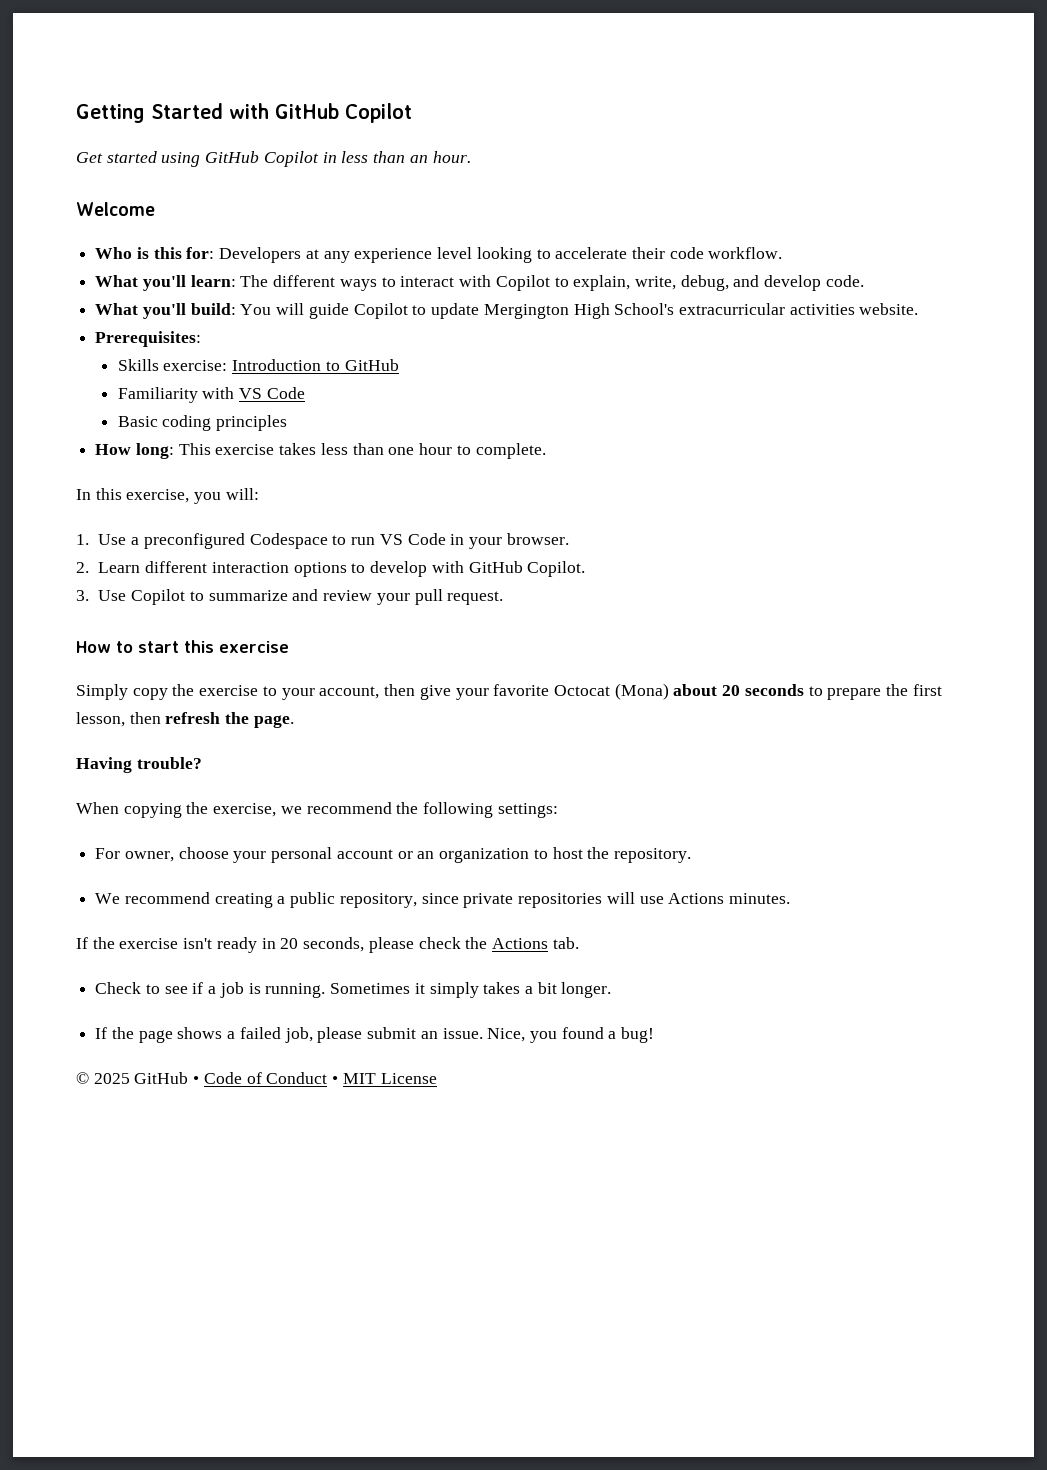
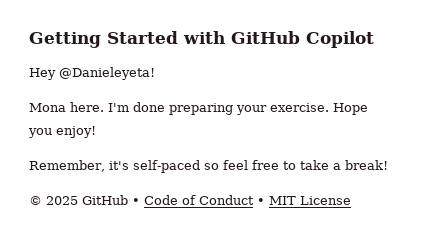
[76,151,471,167] [76,202,155,216] [95,247,783,263] [95,275,864,291] [95,303,919,319] [95,331,202,347] [117,359,399,371] [117,387,305,403] [117,415,288,431] [95,443,546,459] [76,488,259,504] [76,533,569,549] [76,561,586,577] [76,589,504,605] [76,640,289,653] [76,683,942,700] [76,712,294,728] [76,757,202,773] [76,802,558,818] [95,847,691,863] [95,892,790,908] [76,937,579,953] [95,982,612,998] [95,1027,655,1043] Get started using GitHub Copilot in less than an hour. // Welcome // Who is this for: Developers at any experience level looking to accelerate their code workflow. // What you'll learn: The different ways to interact with Copilot to explain, write, debug, and develop code. // What you'll build: You will guide Copilot to update Mergington High School's extracurricular activities website. // Prerequisites: // Skills exercise: Introduction to GitHub // Familiarity with VS Code // Basic coding principles // How long: This exercise takes less than one hour to complete. // In this exercise, you will: // 1. Use a preconfigured Codespace to run VS Code in your browser. // 2. Learn different interaction options to develop with GitHub Copilot. // 3. Use Copilot to summarize and review your pull request. // How to start this exercise // Simply copy the exercise to your account, then give your favorite Octocat (Mona) about 20 seconds to prepare the first lesson, then refresh the page. // Having trouble? // When copying the exercise, we recommend the following settings: // For owner, choose your personal account or an organization to host the repository. // We recommend creating a public repository, since private repositories will use Actions minutes. // If the exercise isn't ready in 20 seconds, please check the Actions tab. // Check to see if a job is running. Sometimes it simply takes a bit longer. // If the page shows a failed job, please submit an issue. Nice, you found a bug! -> [29,67,155,80] [29,102,368,115] [28,126,96,138] [29,160,388,173] Hey @Danieleyeta! // Mona here. I'm done preparing your exercise. Hope you enjoy! // Remember, it's self-paced so feel free to take a break!

